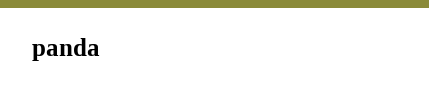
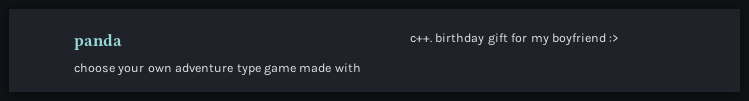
(100, 49) none -> [74,63,361,76] [410,33,620,46] // choose your own adventure type game made with c++. birthday gift for my boyfriend :>

